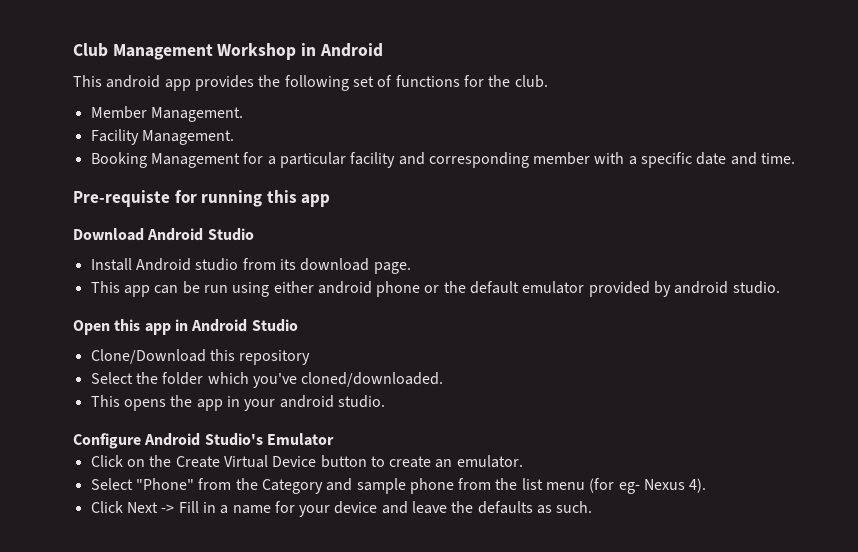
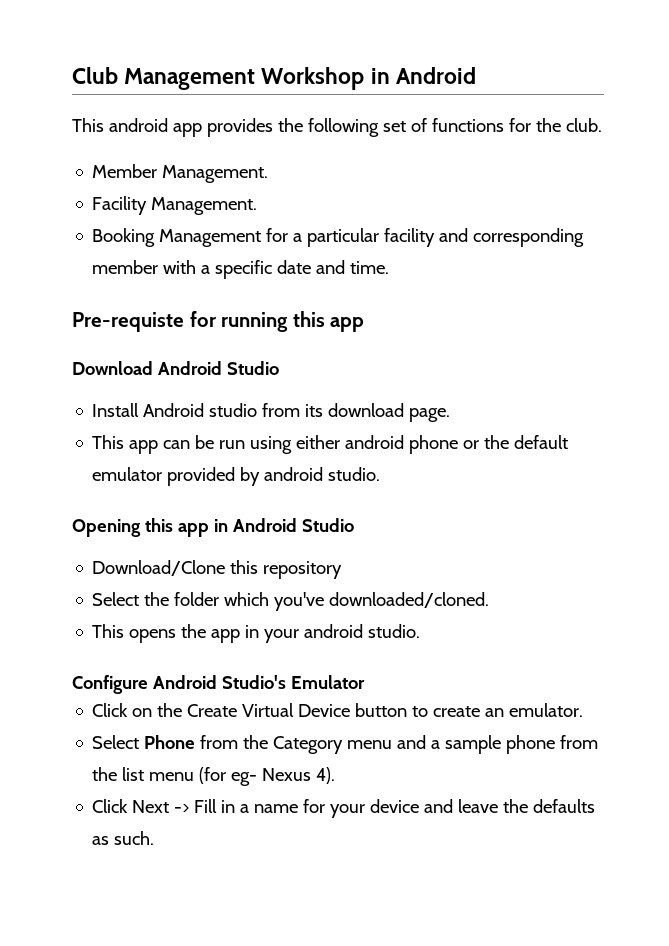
[73,320,110,335] Open -> [72,519,141,537] Opening
[90,349,206,364] Clone/Download -> [92,560,226,576] Download/Clone
[301,372,444,387] cloned/downloaded. -> [329,592,490,608] downloaded/cloned.
[135,478,194,490] "Phone" -> [144,735,196,749] Phone
[326,478,353,491] and -> [347,735,441,749] menu and a

